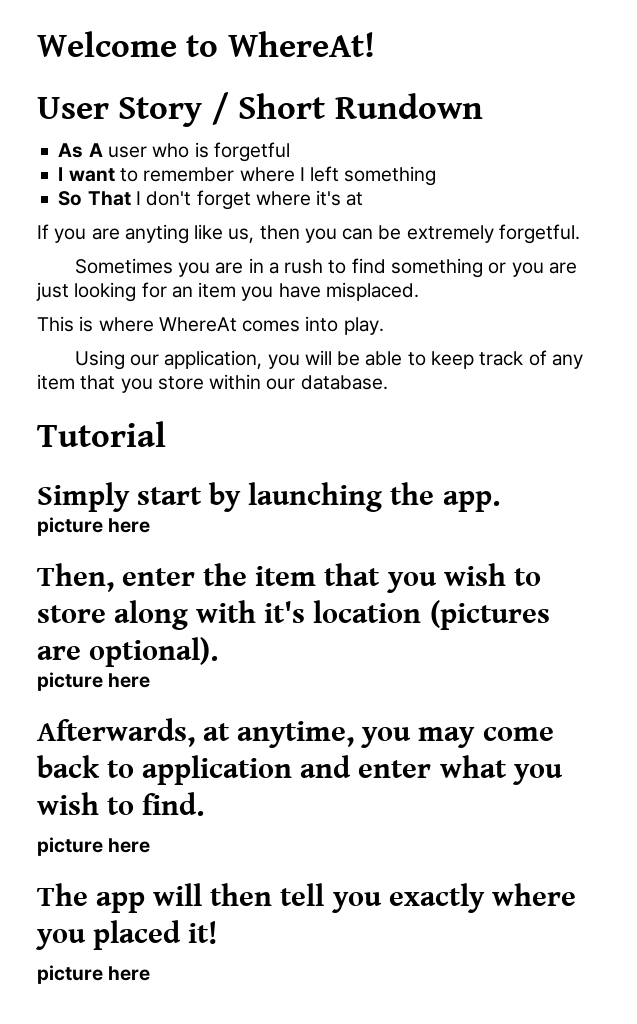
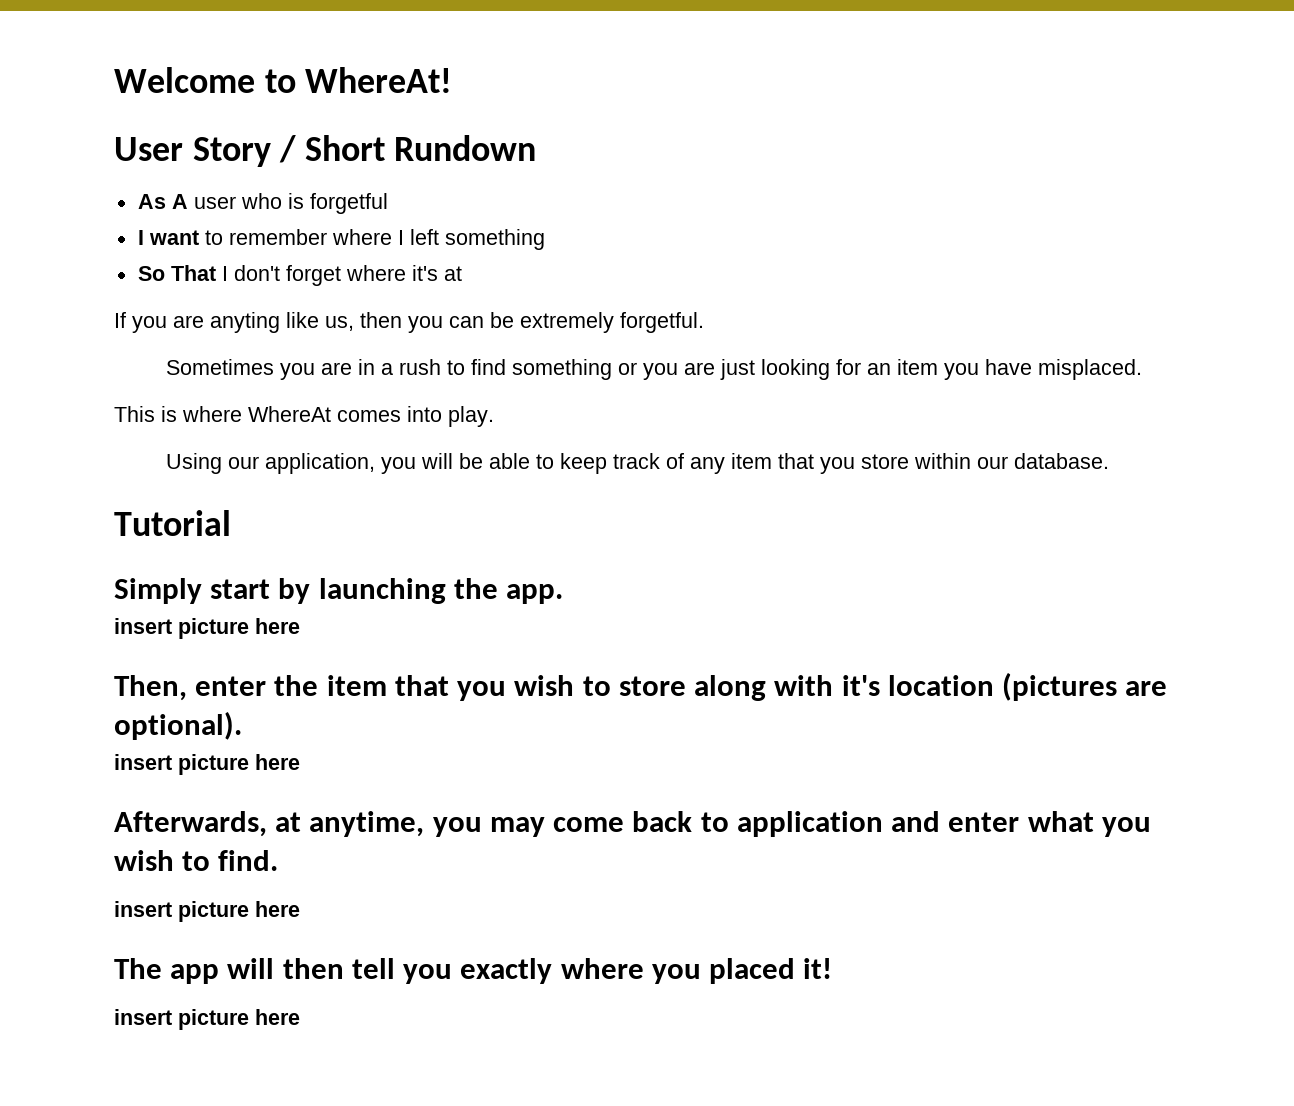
(500, 501) none -> [114,618,172,634] insert
(219, 652) none -> [114,754,172,770] insert
(205, 804) none -> [114,901,172,917] insert
(219, 932) none -> [114,1009,172,1025] insert

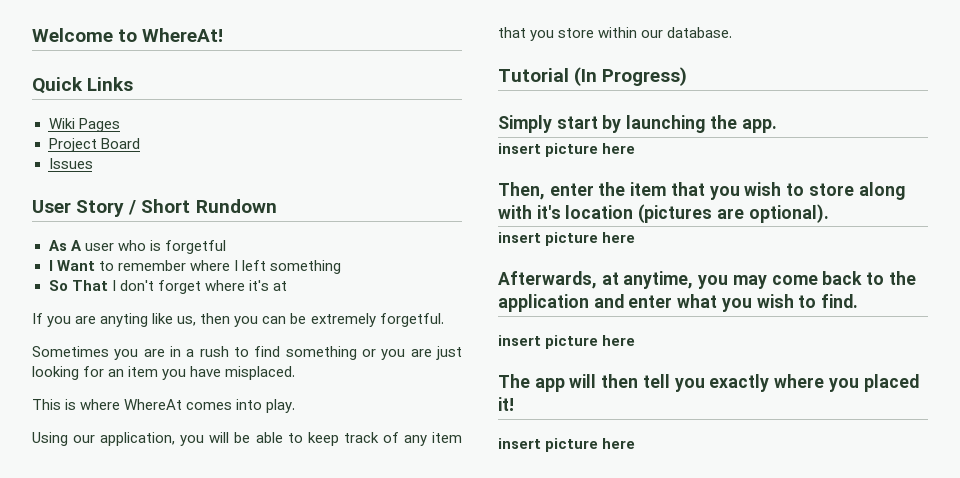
(453, 80) none -> [32,77,134,94] [48,118,120,132] [48,138,140,152] [48,158,93,169] // Quick Links // Wiki Pages // Project Board // Issues
[148,230,199,245] want -> [56,260,95,271] Want
(231, 523) none -> [574,67,688,86] (In Progress)
(729, 822) none -> [888,271,916,285] the

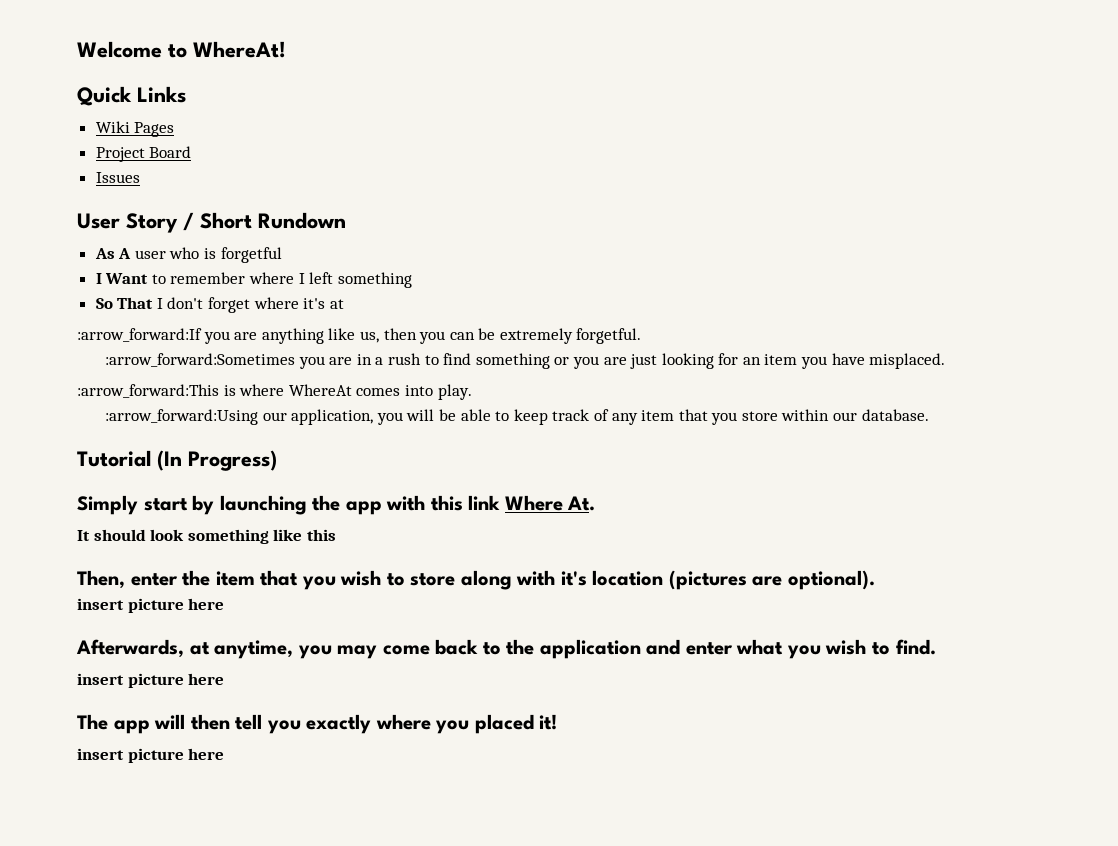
[32,313,149,327] If you are anyting -> [77,328,324,344] :arrow_forward:If you are anything
[32,346,109,357] Sometimes -> [105,353,296,367] :arrow_forward:Sometimes
[32,399,61,410] This -> [77,384,219,398] :arrow_forward:This
[32,432,68,446] Using -> [105,409,259,425] :arrow_forward:Using
[741,119,777,133] [498,143,636,157] app. // insert picture here -> [345,495,596,515] [77,529,336,544] app with this link Where At. // It should look something like this

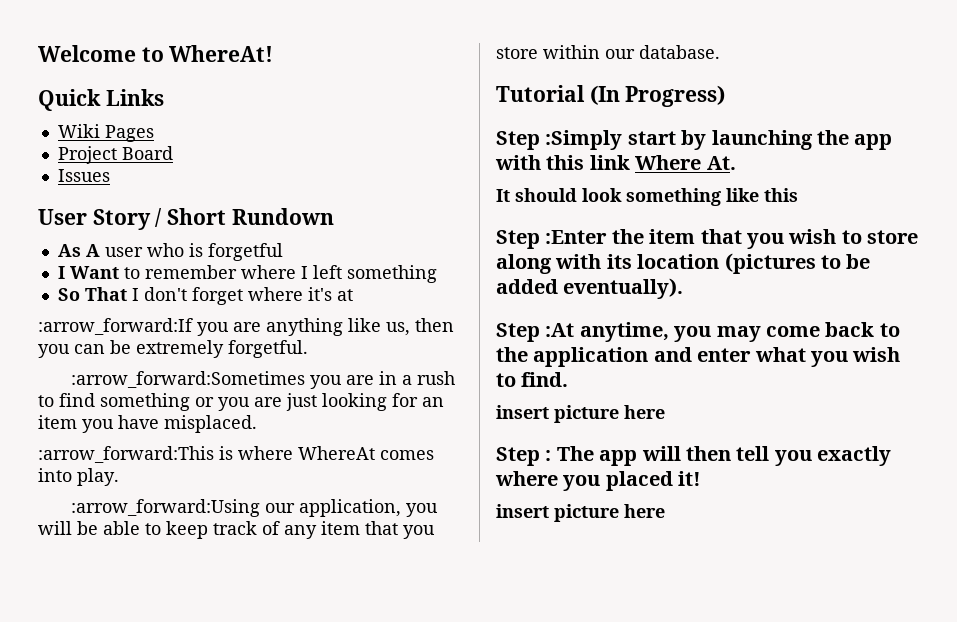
[77,495,138,515] Simply -> [496,130,623,150] Step :Simply
[77,570,178,589] Then, enter -> [496,230,608,249] Step :Enter
[560,571,587,586] it's -> [606,254,632,269] its
[752,570,876,590] [77,598,225,613] [76,639,210,658] are optional). // insert picture here // Afterwards, at -> [821,254,871,269] [496,278,684,299] [496,323,575,342] to be added eventually). // Step :At
(225, 679) none -> [496,447,552,466] Step :

